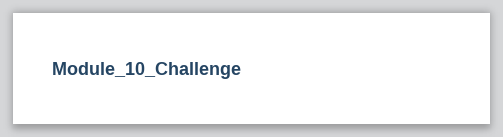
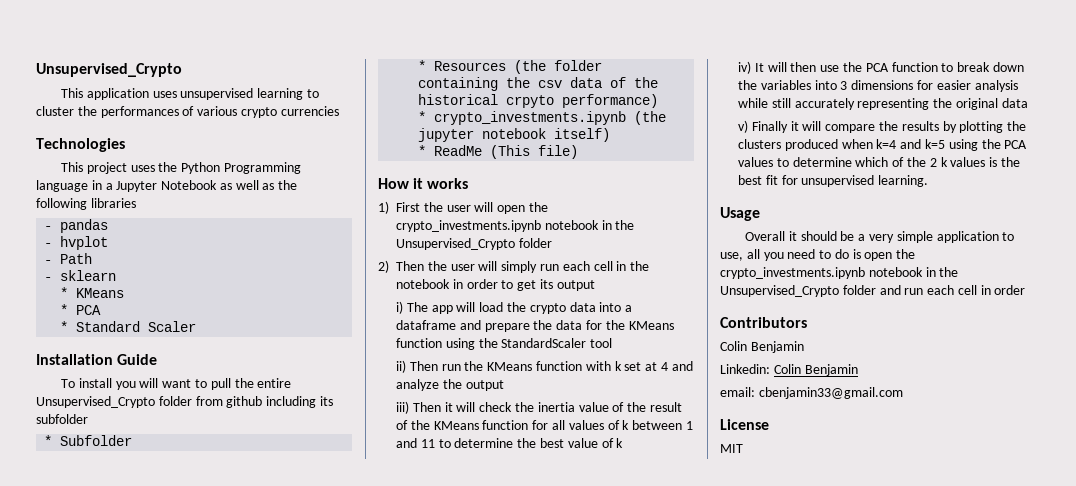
[52,62,241,79] Module_10_Challenge -> [36,63,182,77] [61,88,320,100] [36,106,339,118] [36,138,125,152] [61,162,302,174] [36,180,298,192] [36,198,136,210] [44,219,109,233] [44,236,109,250] [44,253,93,264] [44,270,117,281] [60,287,125,298] [60,304,102,315] [60,321,197,332] [36,354,158,365] [61,378,292,390] [36,396,333,408] [36,414,88,424] [44,435,133,446] [418,60,603,74] [418,77,659,91] [418,94,659,108] [418,111,667,125] [418,128,611,142] [418,145,579,159] [378,178,469,189] [378,201,548,214] [396,220,635,232] [396,238,552,250] [378,260,650,273] [396,279,595,291] [396,301,633,314] [396,320,674,332] [396,338,613,350] [396,360,693,373] [396,379,504,391] [396,401,682,414] [396,420,693,430] [396,438,624,448] [738,61,1024,74] [738,80,1018,92] [738,98,1028,110] [738,120,1027,133] [738,139,1028,151] [738,157,1020,167] [738,175,929,187] [720,207,760,221] [745,231,1015,243] [720,249,916,261] [720,267,959,279] [720,285,1026,297] [720,317,807,328] [720,341,804,353] [720,364,858,376] [720,387,903,399] [720,419,769,430] [720,444,743,453] Unsupervised_Crypto // This application uses unsupervised learning to cluster the performances of various crypto currencies // Technologies // This project uses the Python Programming language in a Jupyter Notebook as well as the following libraries // - pandas // - hvplot // - Path // - sklearn // * KMeans // * PCA // * Standard Scaler // Installation Guide // To install you will want to pull the entire Unsupervised_Crypto folder from github including its subfolder // * Subfolder // * Resources (the folder containing the csv data of the historical crpyto performance) // * crypto_investments.ipynb (the jupyter notebook itself) // * ReadMe (This file) // How it works // 1) First the user will open the crypto_investments.ipynb notebook in the Unsupervised_Crypto folder // 2) Then the user will simply run each cell in the notebook in order to get its output // i) The app will load the crypto data into a dataframe and prepare the data for the KMeans function using the StandardScaler tool // ii) Then run the KMeans function with k set at 4 and analyze the output // iii) Then it will check the inertia value of the result of the KMeans function for all values of k between 1 and 11 to determine the best value of k // iv) It will then use the PCA function to break down the variables into 3 dimensions for easier analysis while still accurately representing the original data // v) Finally it will compare the results by plotting the clusters produced when k=4 and k=5 using the PCA values to determine which of the 2 k values is the best fit for unsupervised learning. // Usage // Overall it should be a very simple application to use, all you need to do is open the crypto_investments.ipynb notebook in the Unsupervised_Crypto folder and run each cell in order // Contributors // Colin Benjamin // Linkedin: Colin Benjamin // email: cbenjamin33@gmail.com // License // MIT

